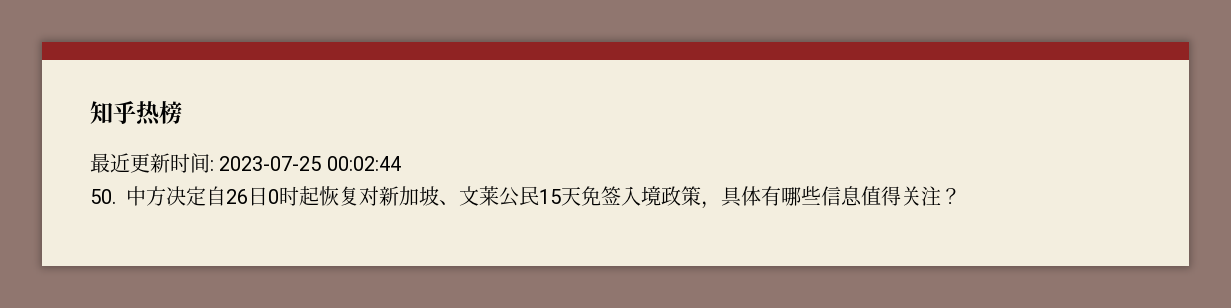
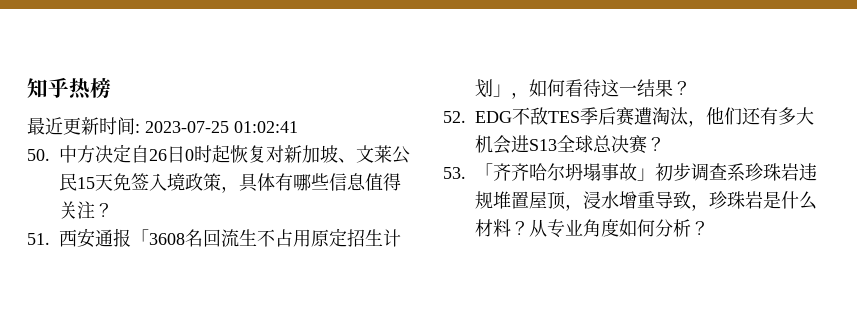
[326,156,401,171] 00:02:44 -> [234,121,298,133] 01:02:41
(961, 196) none -> [27,228,401,248] [475,79,691,99] [443,107,814,127] [475,135,665,154] [443,163,817,181] [475,191,817,211] [475,219,709,238] // 51.西安通报「3608名回流生不占用原定招生计划」，如何看待这一结果？ // 52. EDG不敌TES季后赛遭淘汰，他们还有多大机会进S13全球总决赛？ // 53.「齐齐哈尔坍塌事故」初步调查系珍珠岩违规堆置屋顶，浸水增重导致，珍珠岩是什么材料？从专业角度如何分析？

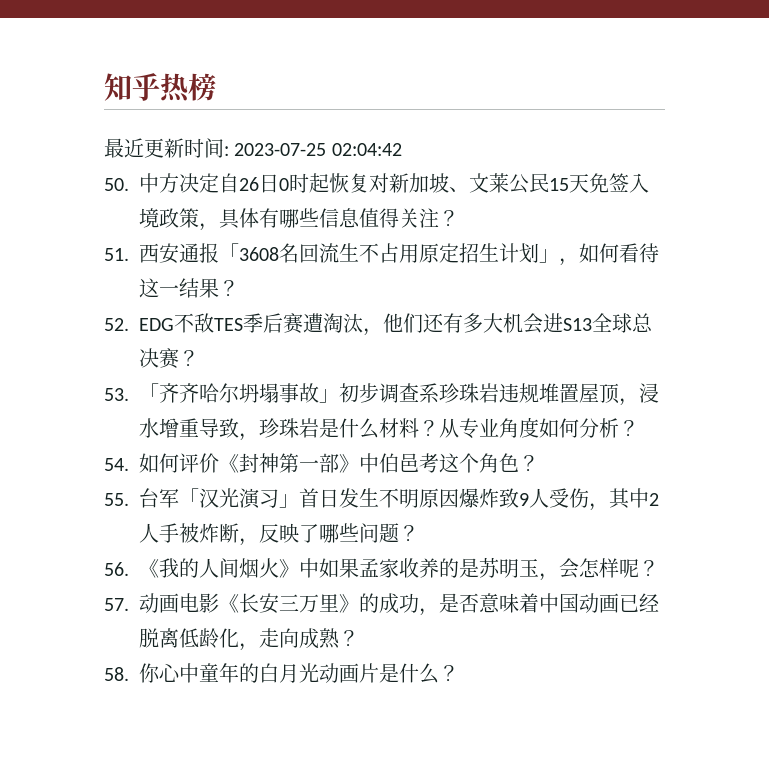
[234,121,298,133] 01:02:41 -> [331,143,402,156] 02:04:42
(709, 228) none -> [104,453,539,473] [104,488,659,511] [139,523,419,546] [104,557,659,581] [104,593,659,616] [139,628,359,651] [104,663,459,684] // 54.如何评价《封神第一部》中伯邑考这个角色？ // 55.台军「汉光演习」首日发生不明原因爆炸致9人受伤，其中2人手被炸断，反映了哪些问题？ // 56.《我的人间烟火》中如果孟家收养的是苏明玉，会怎样呢？ // 57.动画电影《长安三万里》的成功，是否意味着中国动画已经脱离低龄化，走向成熟？ // 58.你心中童年的白月光动画片是什么？

